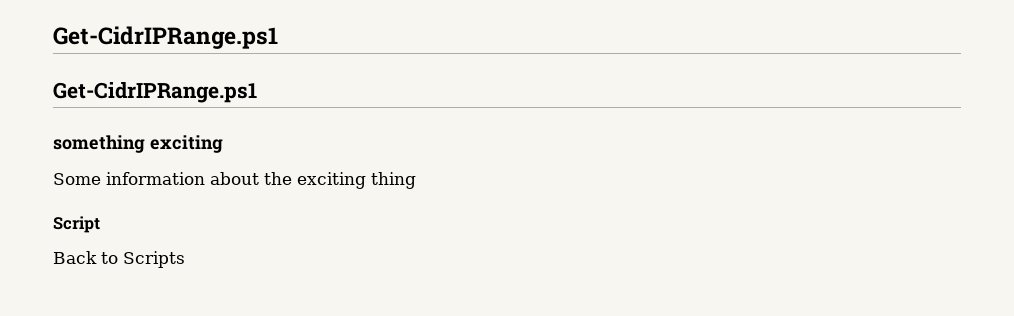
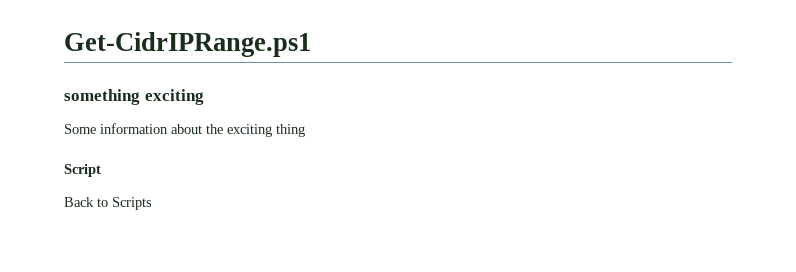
[53,26,278,49] [53,82,257,103] Get-CidrIPRange.ps1 // Get-CidrIPRange.ps1 -> [64,32,311,57] Get-CidrIPRange.ps1

